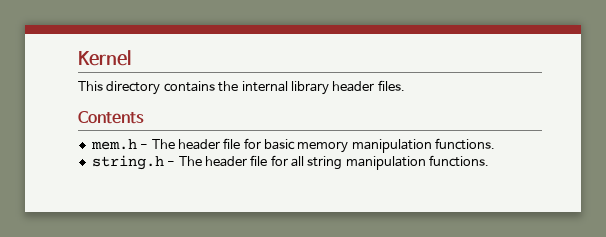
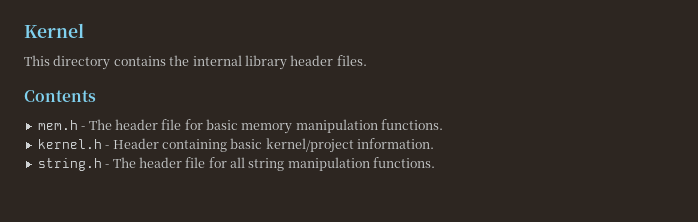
(496, 144) none -> [37,138,434,153] // kernel.h - Header containing basic kernel/project information.

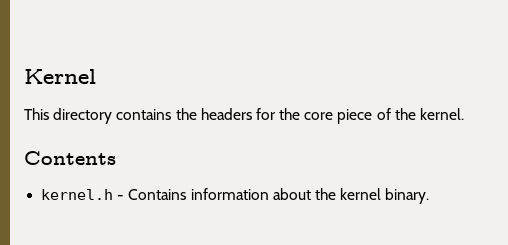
[192,55,367,70] [24,90,96,102] [37,119,444,134] [37,138,434,153] [37,157,436,171] internal library header files. // Contents // mem.h - The header file for basic memory manipulation functions. // kernel.h - Header containing basic kernel/project information. // string.h - The header file for all string manipulation functions. -> [200,108,465,124] [24,151,116,165] [41,188,430,204] headers for the core piece of the kernel. // Contents // kernel.h - Contains information about the kernel binary.

